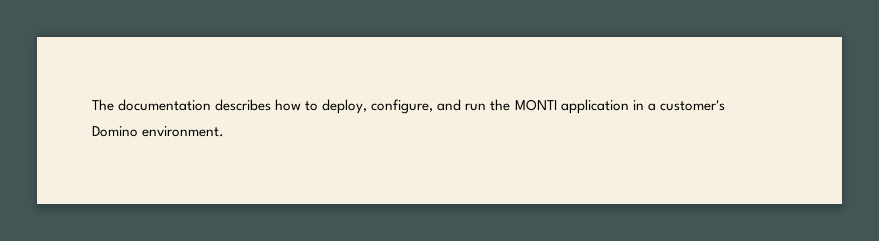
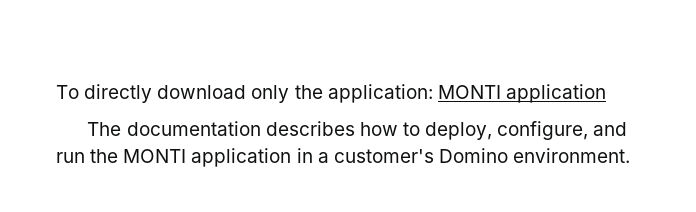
(92, 105) none -> [56,84,606,103] To directly download only the application: MONTI application //

